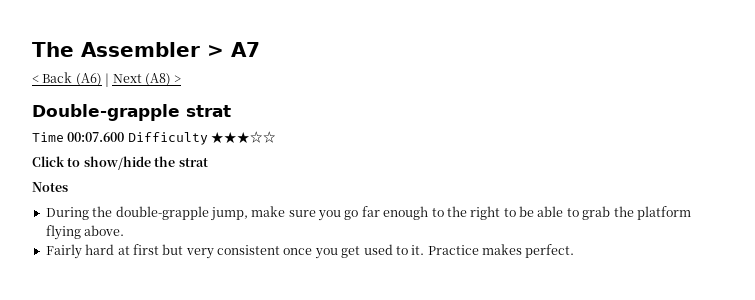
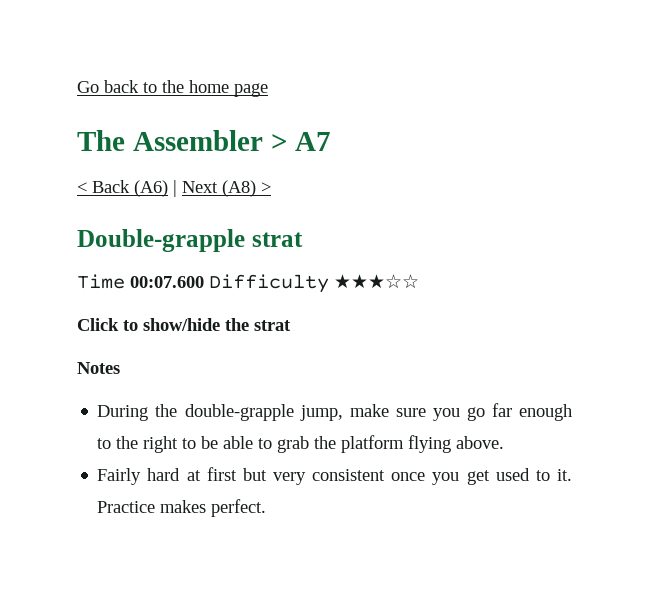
(32, 49) none -> [77,80,268,97] Go back to the home page //

